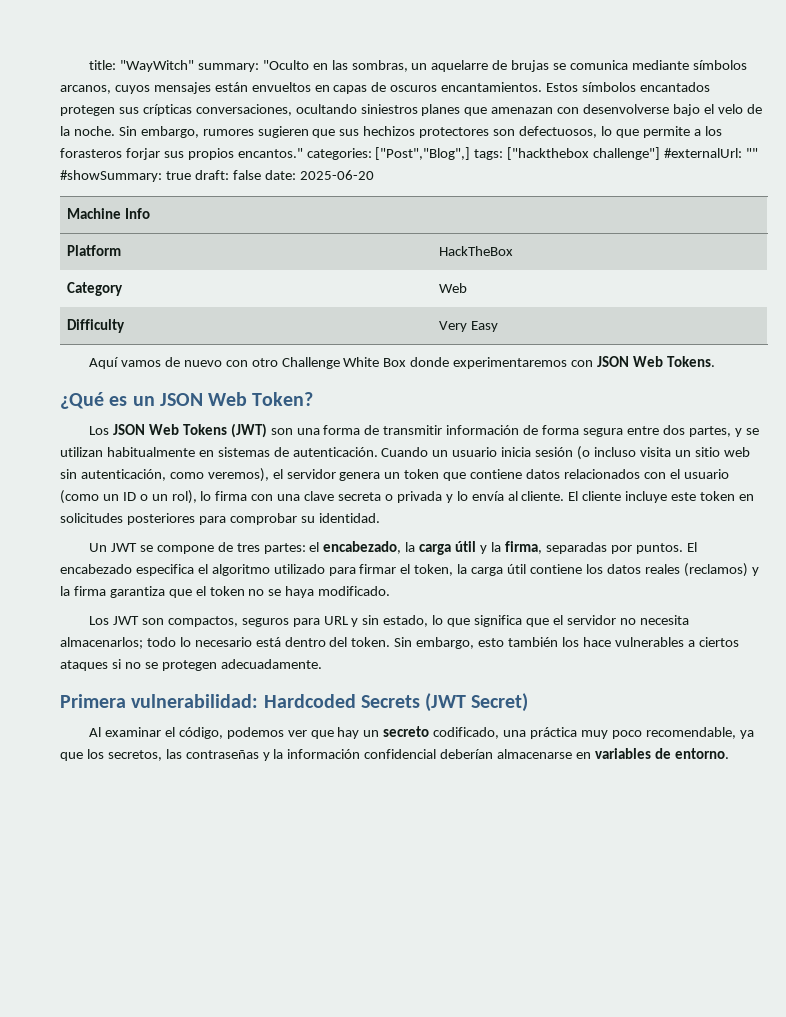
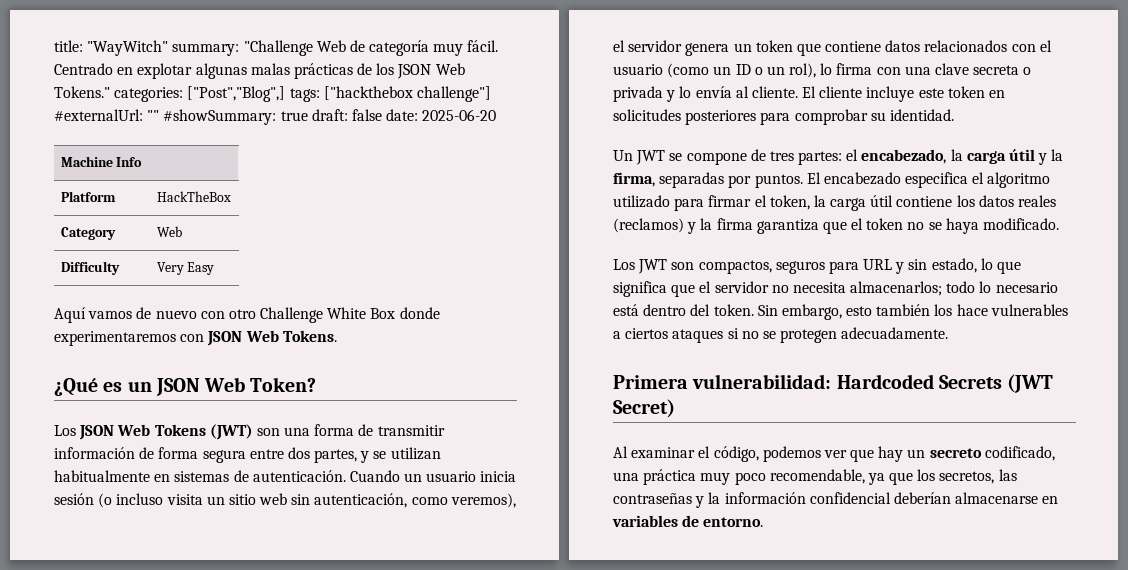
[262,60,747,72] [60,82,710,94] [60,104,762,116] [60,126,722,138] [60,148,303,160] "Oculto en las sombras, un aquelarre de brujas se comunica mediante símbolos arcanos, cuyos mensajes están envueltos en capas de oscuros encantamientos. Estos símbolos encantados protegen sus crípticas conversaciones, ocultando siniestros planes que amenazan con desenvolverse bajo el velo de la noche. Sin embargo, rumores sugieren que sus hechizos protectores son defectuosos, lo que permite a los forasteros forjar sus propios encantos." -> [243,40,499,56] [54,63,465,79] [54,86,110,98] "Challenge Web de categoría muy fácil. Centrado en explotar algunas malas prácticas de los JSON Web Tokens."

